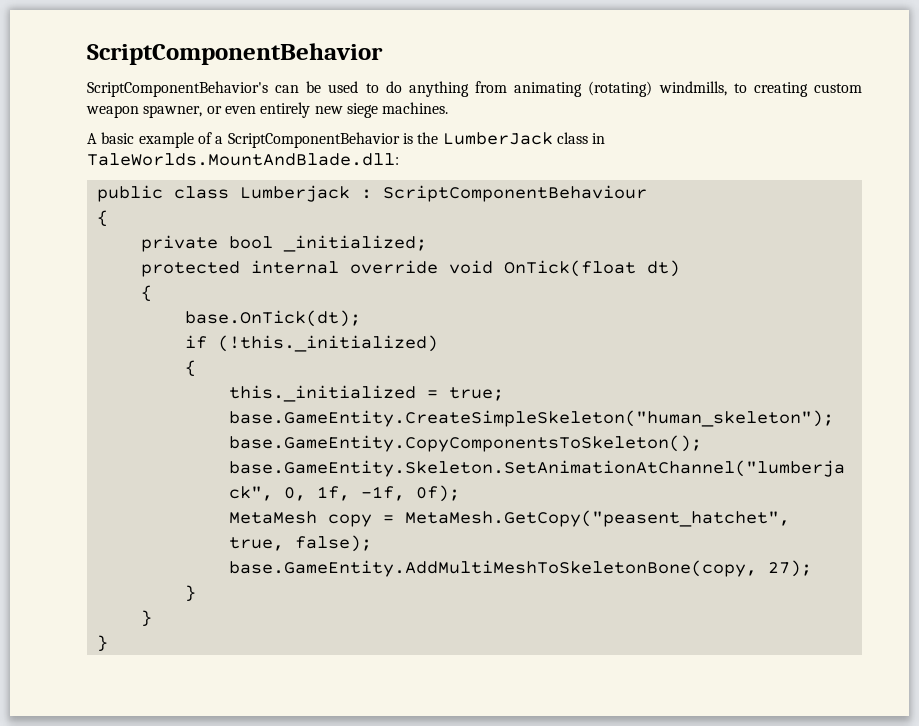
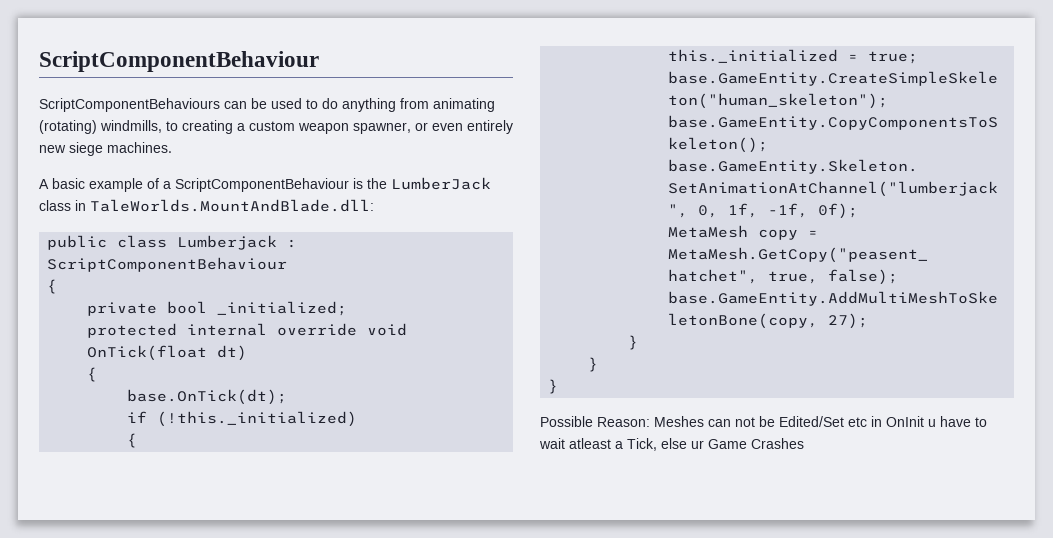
[87,43,383,65] [87,81,268,97] ScriptComponentBehavior // ScriptComponentBehavior's -> [39,51,319,72] [39,98,220,112] ScriptComponentBehaviour // ScriptComponentBehaviours
(808, 89) none -> [237,123,245,131] a
[227,132,400,148] ScriptComponentBehavior -> [175,178,349,192] ScriptComponentBehaviour
(108, 643) none -> [540,416,987,427] [539,438,804,451] // Possible Reason: Meshes can not be Edited/Set etc in OnInit u have to wait atleast a Tick, else ur Game Crashes

